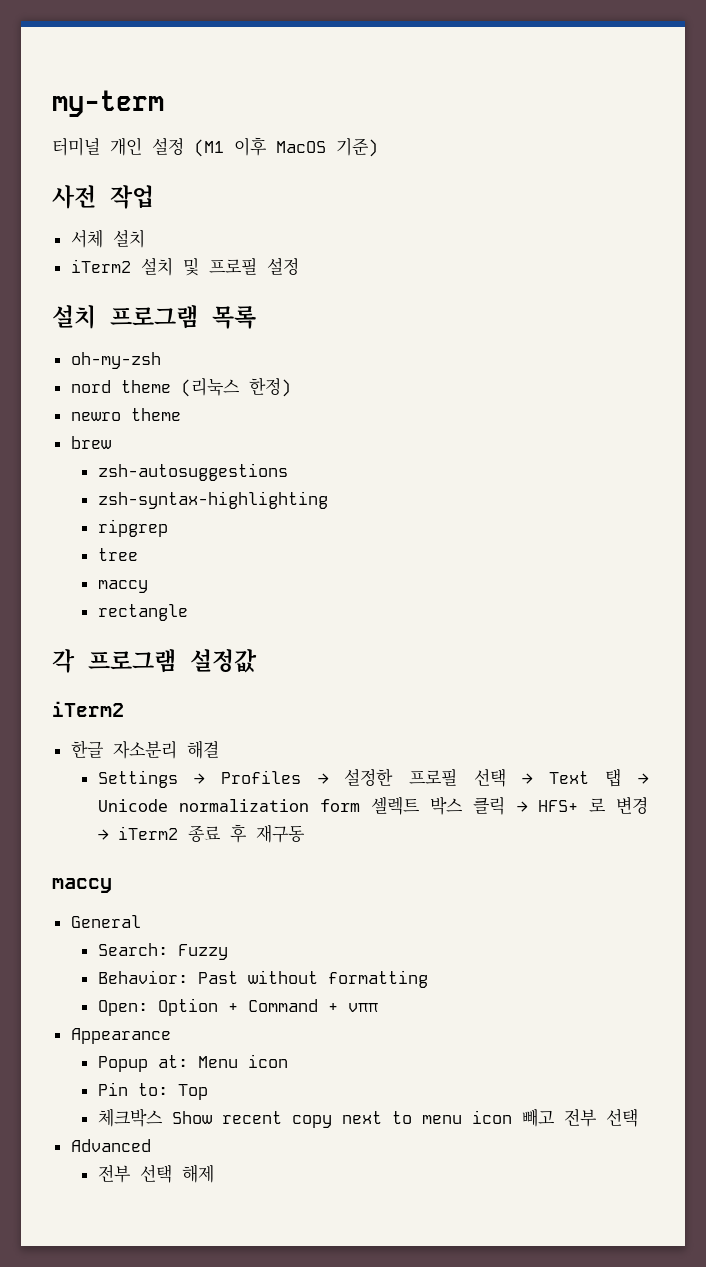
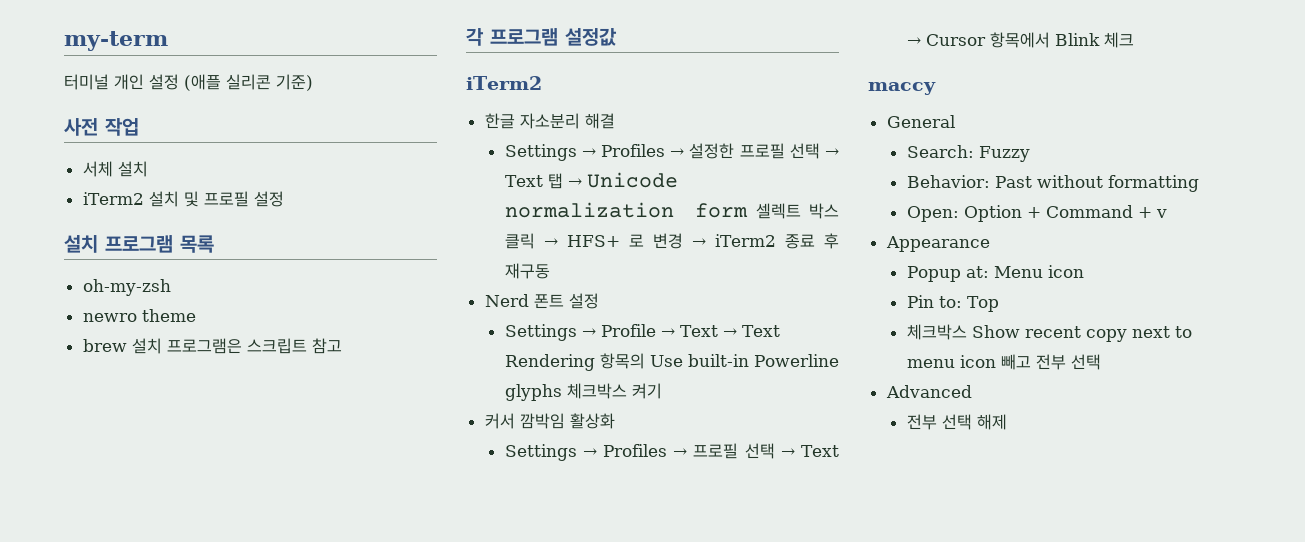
[194,137,326,157] (M1 이후 MacOS -> [184,74,271,91] (애플 실리콘
[70,377,291,397] // nord theme (리눅스 한정) -> (171, 287) none
[97,463,288,481] [97,491,328,509] [97,519,168,537] [97,548,138,561] [97,580,148,593] [97,604,188,621] // zsh-autosuggestions // zsh-syntax-highlighting // ripgrep // tree // maccy // rectangle -> [131,338,342,354] 설치 프로그램은 스크립트 참고
(305, 833) none -> [484,293,599,309] [504,324,780,341] [504,353,839,371] [504,383,662,401] [484,413,615,429] [504,443,840,461] [906,32,1134,48] // Nerd 폰트 설정 // Settings → Profile → Text → Text Rendering 항목의 Use built-in Powerline glyphs 체크박스 켜기 // 커서 깜박임 활상화 // Settings → Profiles → 프로필 선택 → Text → Cursor 항목에서 Blink 체크
[347,1003,378,1012] vππ -> [1155,209,1167,218] v

